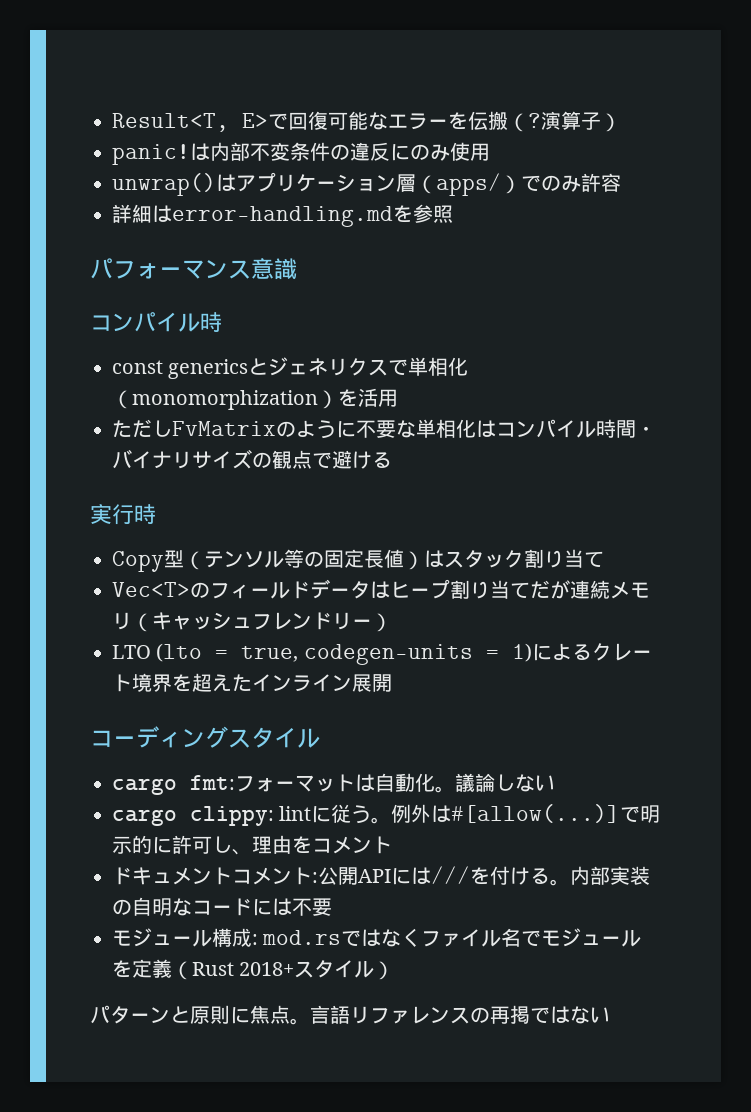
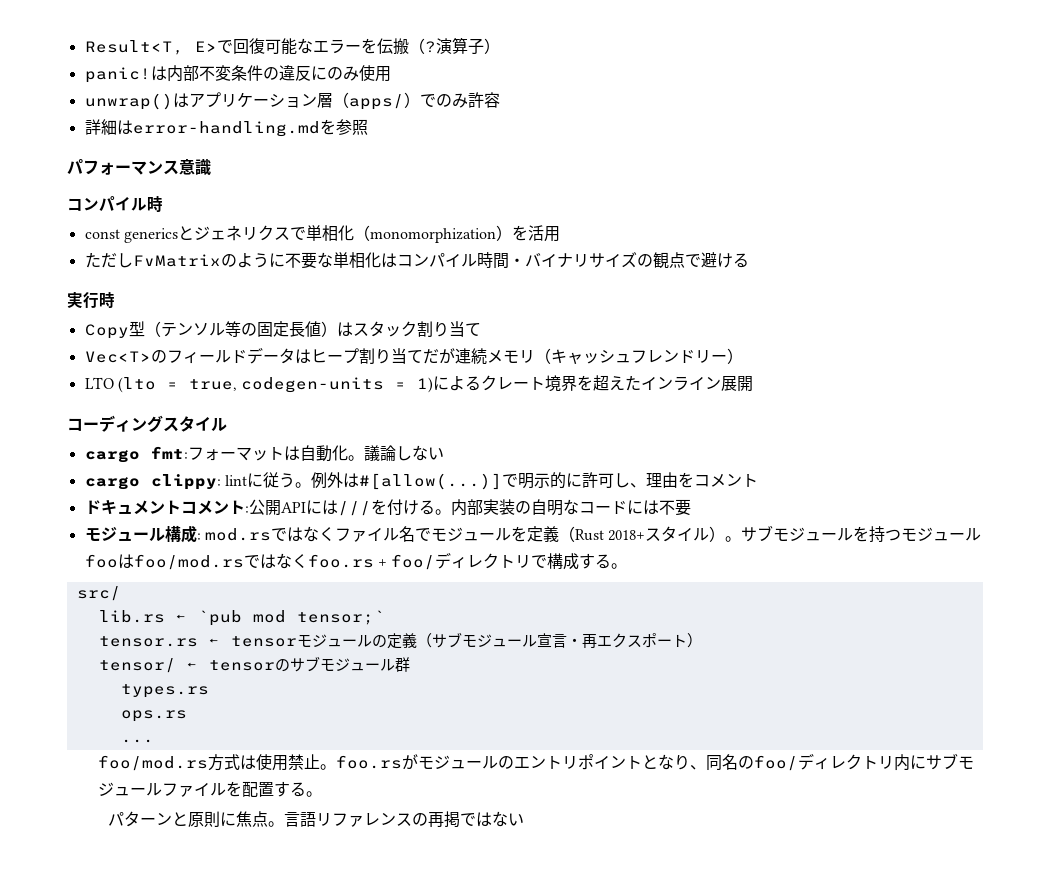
(395, 970) none -> [725,525,982,543] [84,552,628,570] [76,586,121,601] [98,610,385,626] [98,632,702,649] [98,656,410,673] [120,684,209,698] [120,710,187,722] [120,739,154,743] [97,753,974,771] [97,781,322,797] 。サブモジュールを持つモジュールfooはfoo/mod.rsではなくfoo.rs + foo/ディレクトリで構成する。 // src/ // lib.rs ← `pub mod tensor;` // tensor.rs ← tensorモジュールの定義（サブモジュール宣言・再エクスポート） // tensor/ ← tensorのサブモジュール群 // types.rs // ops.rs // ... // foo/mod.rs方式は使用禁止。foo.rsがモジュールのエントリポイントとなり、同名のfoo/ディレクトリ内にサブモジュールファイルを配置する。

